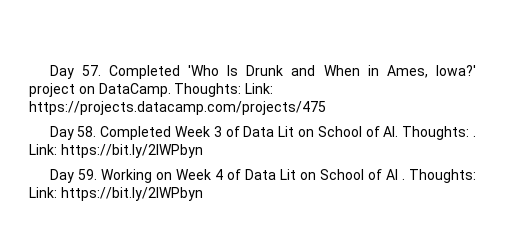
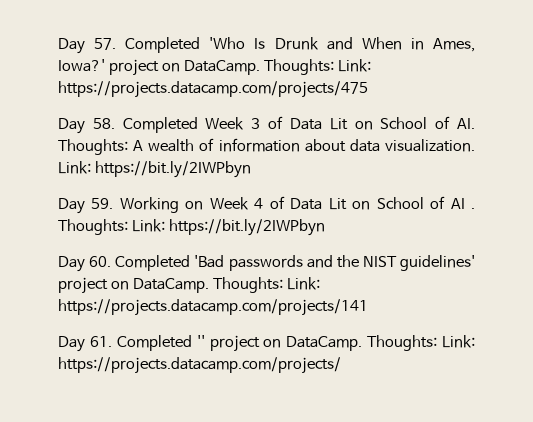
[472,135,476,137] . -> [133,138,475,152] A wealth of information about data visualization.
(203, 194) none -> [58,255,475,272] [58,277,320,294] [58,299,368,316] [58,335,475,352] [58,357,341,374] // Day 60. Completed 'Bad passwords and the NIST guidelines' project on DataCamp. Thoughts: Link: https://projects.datacamp.com/projects/141 // Day 61. Completed '' project on DataCamp. Thoughts: Link: https://projects.datacamp.com/projects/

